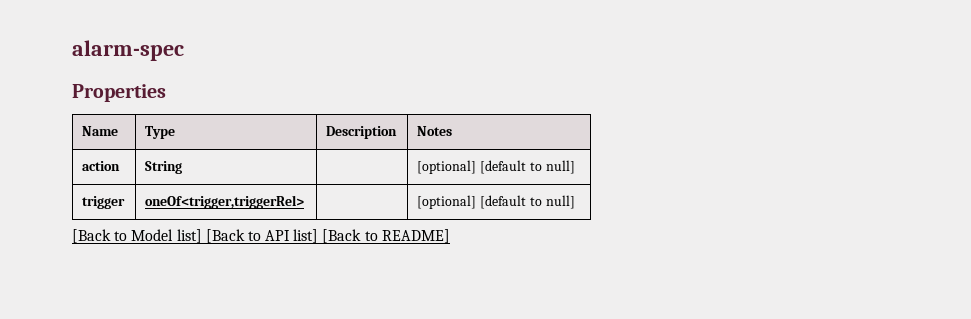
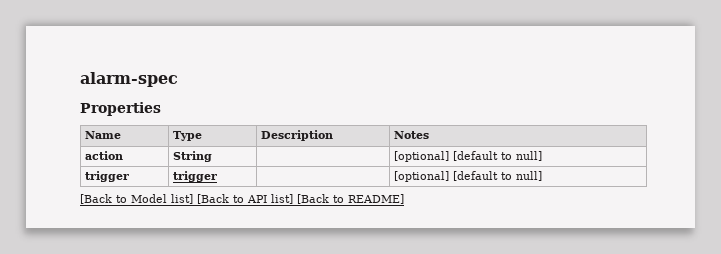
[145,195,305,209] oneOf<trigger,triggerRel> -> [172,171,217,182] trigger

